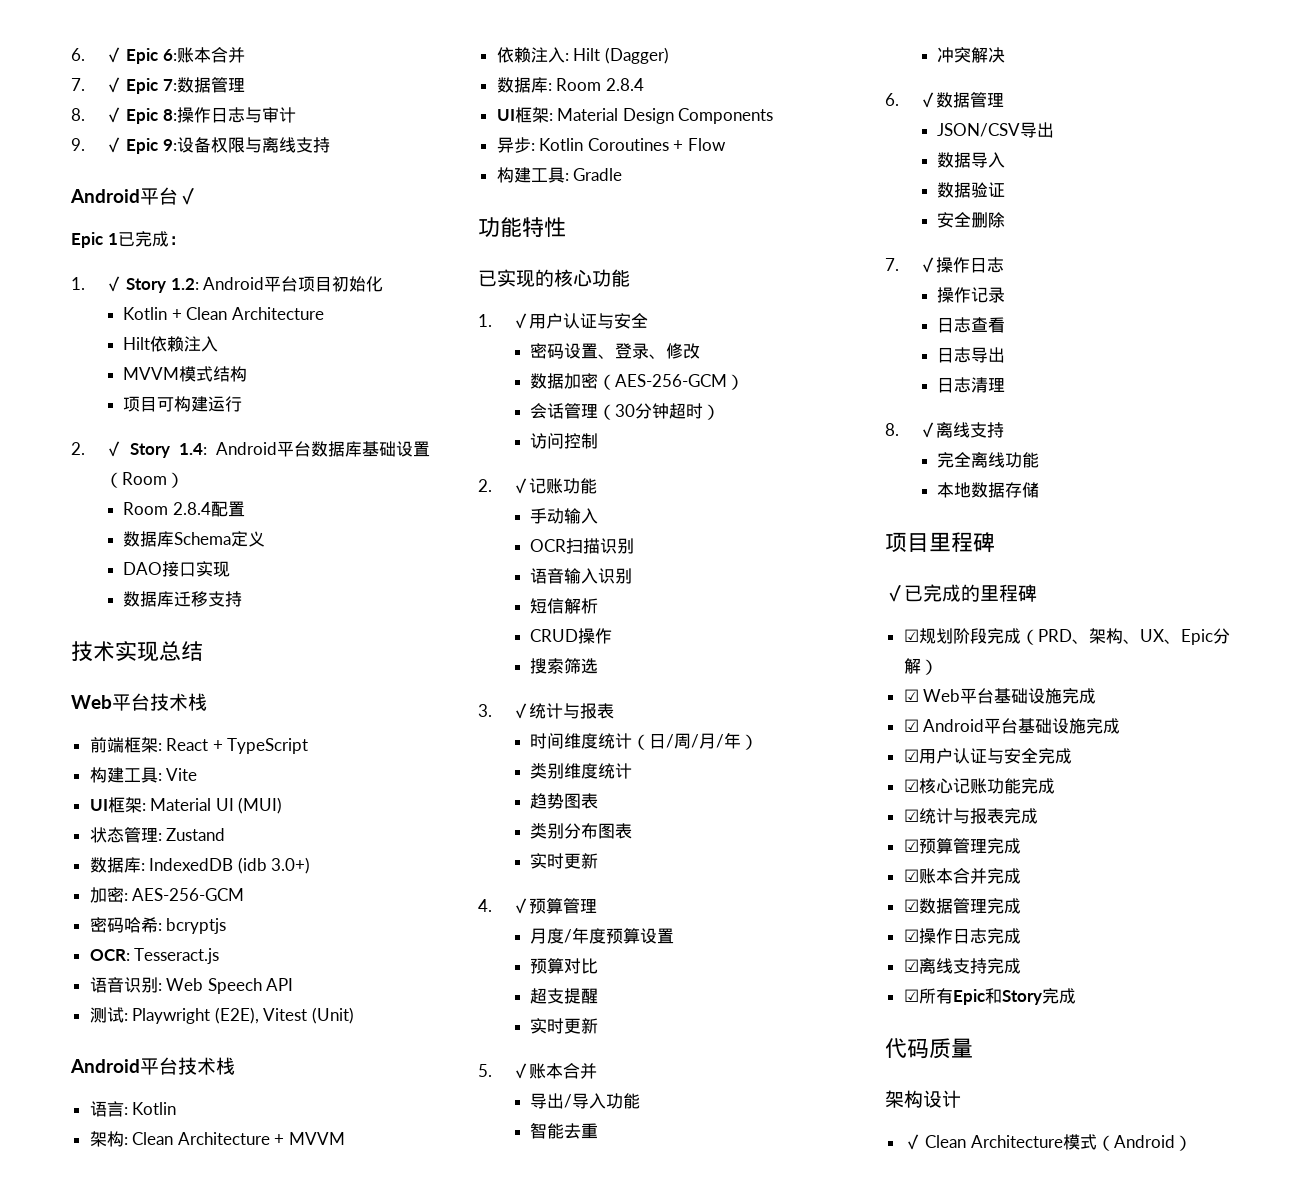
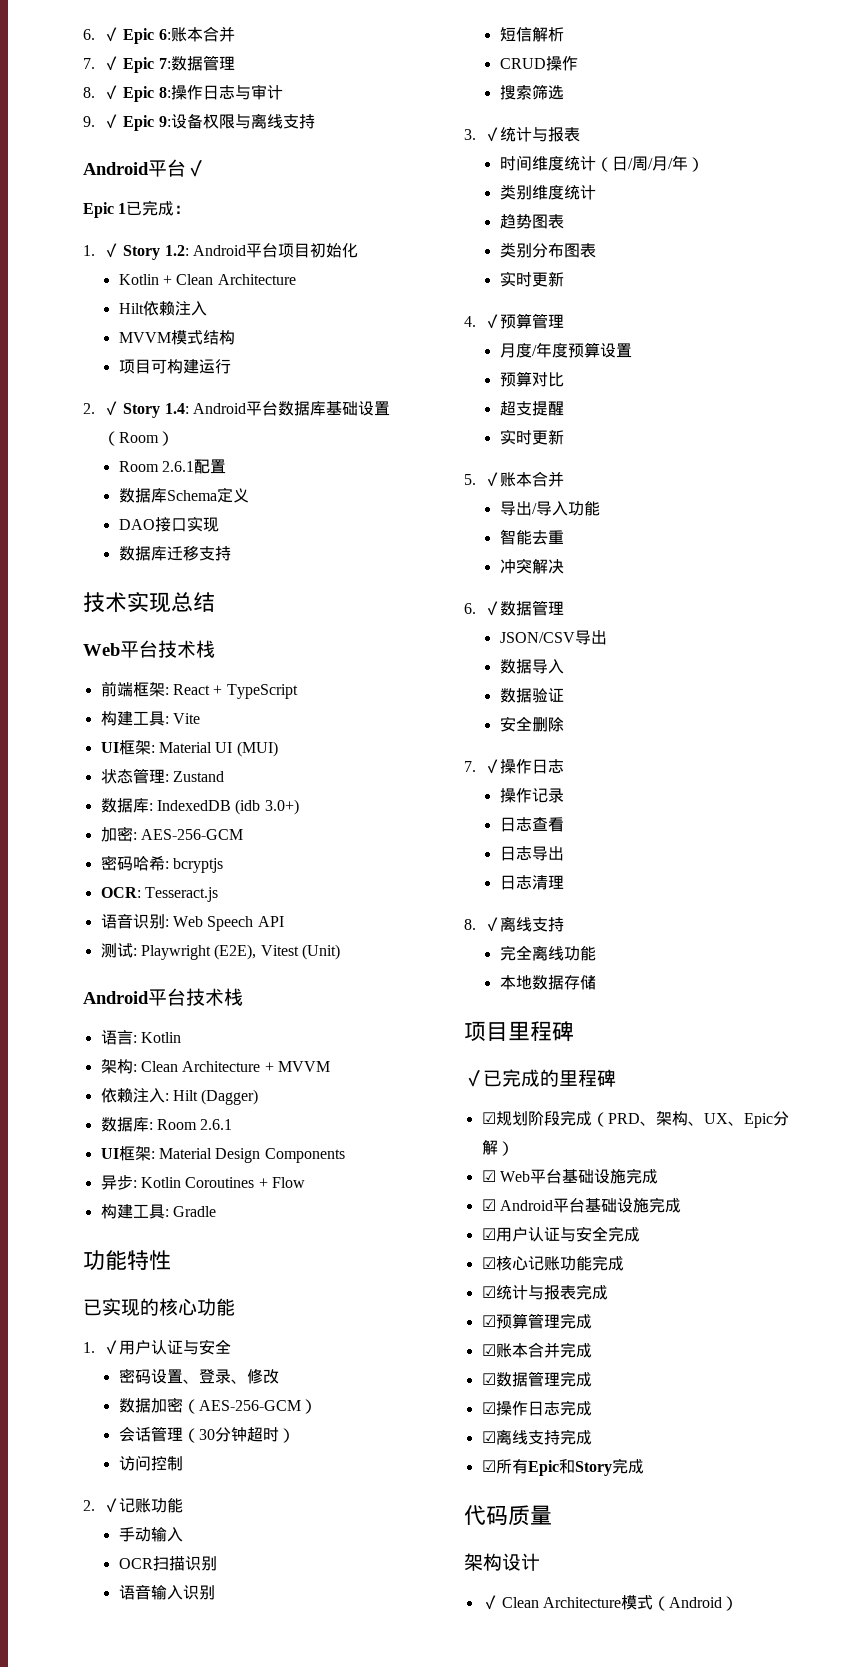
[172,502,211,515] 2.8.4 -> [162,461,195,472] 2.6.1
[605,78,644,91] 2.8.4 -> [200,1119,233,1130] 2.6.1

